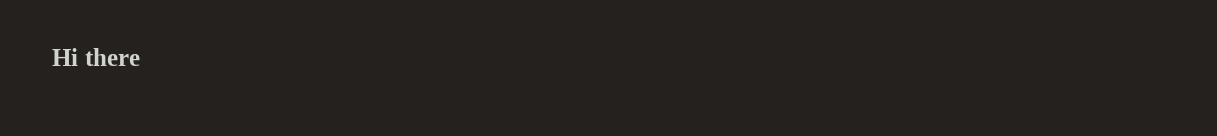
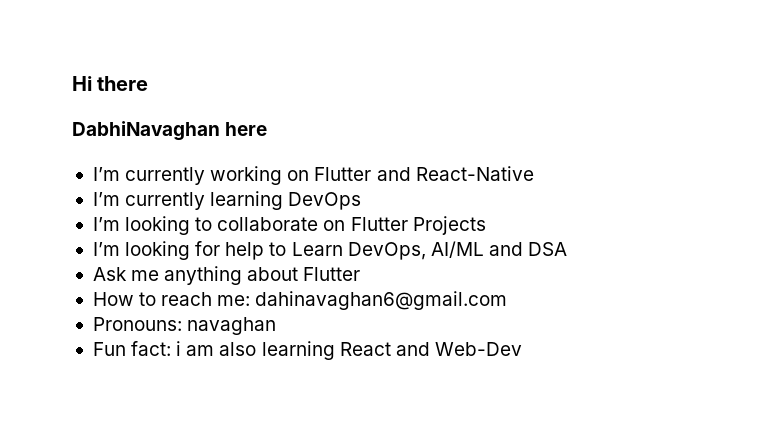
(140, 57) none -> [72,121,268,141] [92,166,534,185] [92,191,362,210] [92,216,486,235] [92,241,568,260] [92,266,361,285] [92,291,508,310] [92,317,277,335] [92,341,522,360] // DabhiNavaghan here // I’m currently working on Flutter and React-Native // I’m currently learning DevOps // I’m looking to collaborate on Flutter Projects // I’m looking for help to Learn DevOps, AI/ML and DSA // Ask me anything about Flutter // How to reach me: dahinavaghan6@gmail.com // Pronouns: navaghan // Fun fact: i am also learning React and Web-Dev

